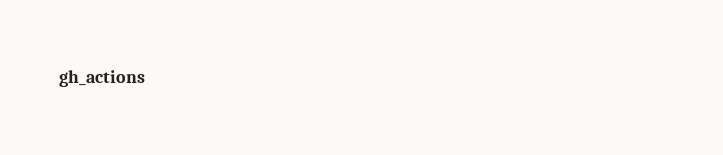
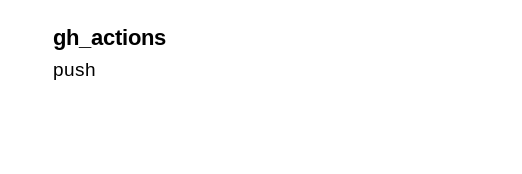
(145, 78) none -> [53,63,96,80] // push

